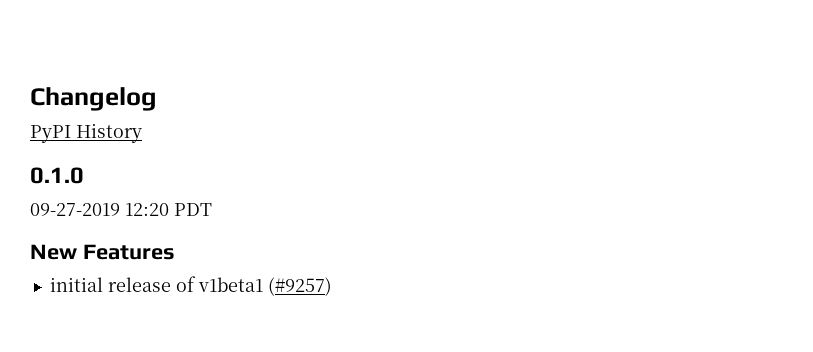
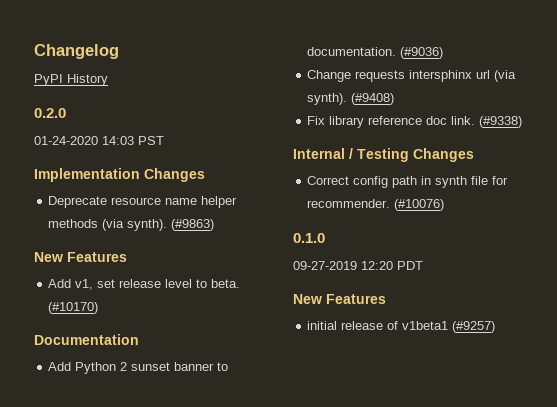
(142, 133) none -> [34,108,66,118] [34,136,164,145] [34,168,205,182] [48,196,238,208] [48,219,215,231] [34,252,127,262] [48,279,241,290] [48,302,99,314] [34,334,139,345] [48,362,229,374] [307,47,444,59] [307,70,517,82] [307,93,395,105] [307,116,523,128] [293,148,474,162] [307,176,509,188] [307,199,445,211] // 0.2.0 // 01-24-2020 14:03 PST // Implementation Changes // Deprecate resource name helper methods (via synth). (#9863) // New Features // Add v1, set release level to beta. (#10170) // Documentation // Add Python 2 sunset banner to documentation. (#9036) // Change requests intersphinx url (via synth). (#9408) // Fix library reference doc link. (#9338) // Internal / Testing Changes // Correct config path in synth file for recommender. (#10076)

